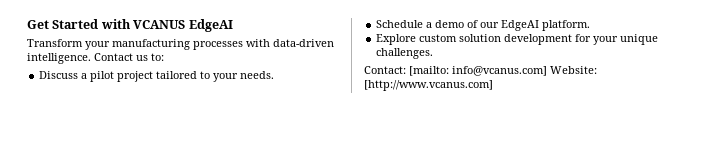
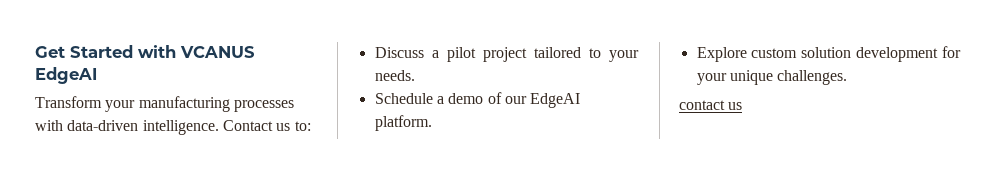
[364,66,597,76] [364,80,493,91] Contact: [mailto: info@vcanus.com] Website: [http://www.vcanus.com] -> [679,100,743,110] contact us

